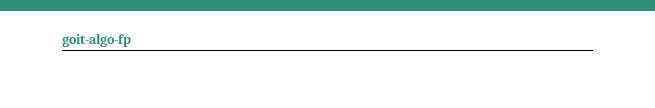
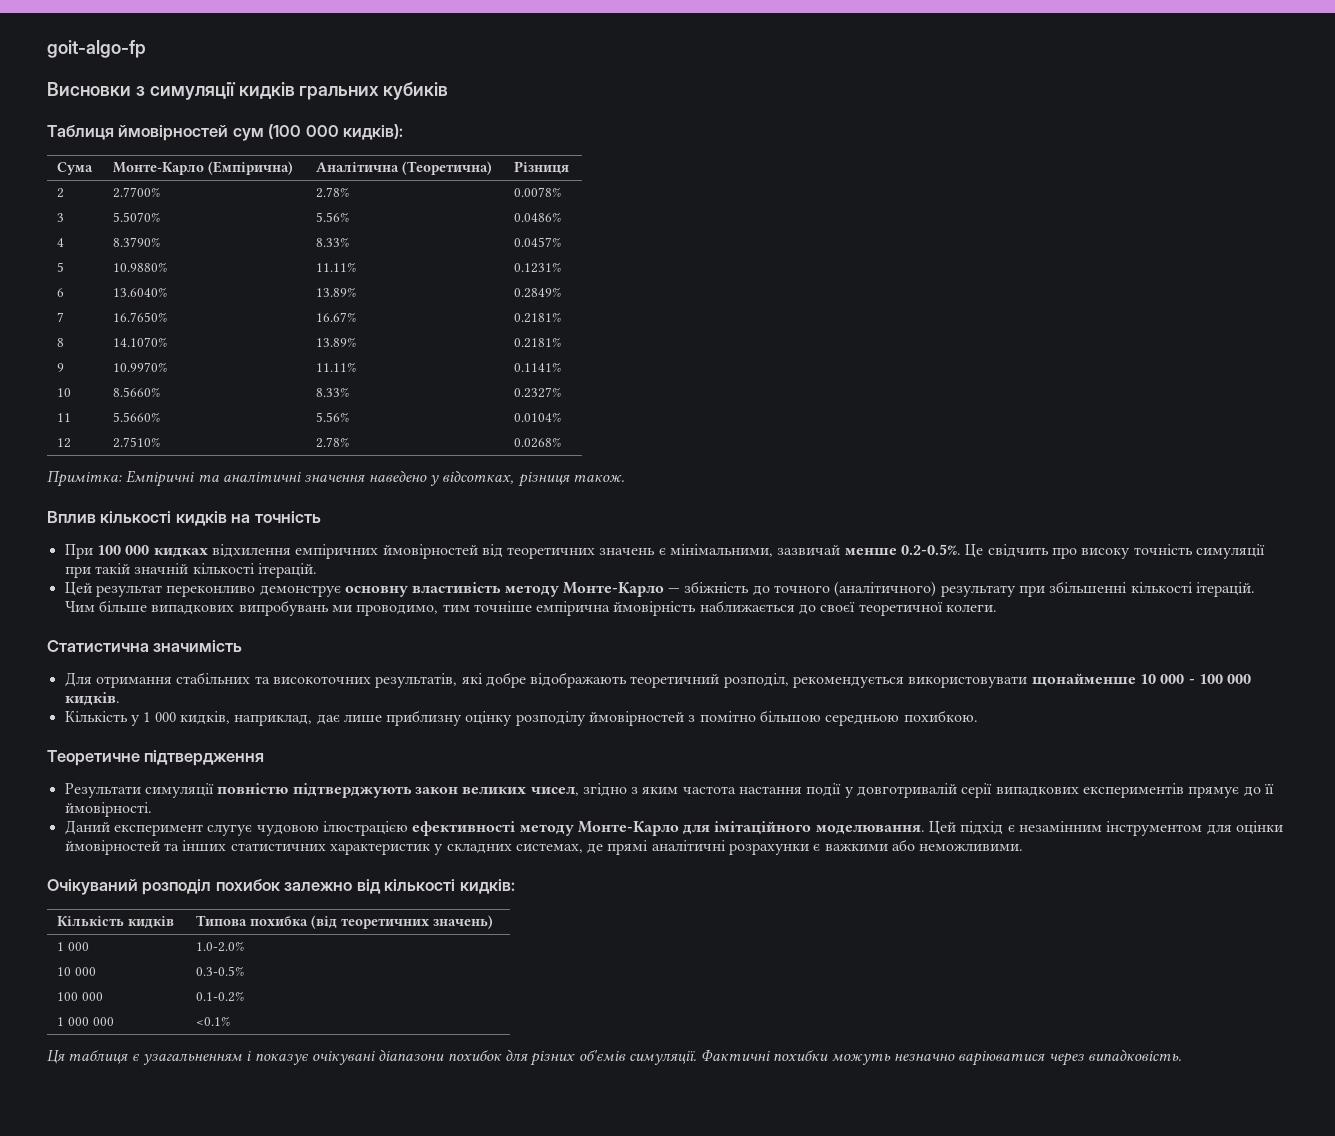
(131, 40) none -> [47,82,449,100] [47,124,404,141] [57,162,94,175] [113,161,294,175] [316,161,493,175] [514,161,570,174] [57,188,65,198] [113,187,161,198] [316,187,350,198] [514,187,562,197] [57,213,65,222] [113,212,161,222] [316,212,350,222] [514,212,562,222] [57,238,65,247] [113,237,161,247] [316,237,350,247] [514,237,562,247] [57,262,65,272] [113,262,168,272] [316,262,357,272] [514,262,562,273] [57,288,65,297] [113,287,168,297] [316,287,357,297] [514,287,562,298] [57,312,65,322] [113,312,168,322] [316,312,357,322] [514,312,562,323] [57,338,65,347] [113,337,168,347] [316,337,357,347] [514,337,562,348] [57,363,65,372] [113,362,168,372] [316,362,357,372] [514,362,562,372] [57,388,72,397] [113,387,161,397] [316,387,350,397] [514,387,562,398] [57,413,72,422] [113,412,161,422] [316,412,350,422] [514,412,562,422] [57,438,72,448] [113,437,161,448] [316,437,350,448] [514,437,562,448] [47,470,625,487] [47,511,321,526] [64,544,1266,559] [64,563,317,578] [64,581,1256,597] [64,600,998,616] [47,640,243,652] [64,672,1252,688] [64,692,120,706] [64,710,978,726] [47,750,265,766] [64,783,1275,798] [64,802,152,817] [64,820,1284,836] [64,839,1024,855] [47,879,515,895] [57,916,175,929] [196,915,494,929] [57,942,90,951] [196,941,245,952] [57,967,97,976] [196,966,245,976] [57,992,104,1001] [196,991,245,1002] [57,1017,115,1026] [196,1016,231,1026] [47,1049,1183,1066] // Висновки з симуляції кидків гральних кубиків // Таблиця ймовірностей сум (100 000 кидків): // Сума | Монте-Карло (Емпірична) | Аналітична (Теоретична) | Різниця // 2 | 2.7700% | 2.78% | 0.0078% // 3 | 5.5070% | 5.56% | 0.0486% // 4 | 8.3790% | 8.33% | 0.0457% // 5 | 10.9880% | 11.11% | 0.1231% // 6 | 13.6040% | 13.89% | 0.2849% // 7 | 16.7650% | 16.67% | 0.2181% // 8 | 14.1070% | 13.89% | 0.2181% // 9 | 10.9970% | 11.11% | 0.1141% // 10 | 8.5660% | 8.33% | 0.2327% // 11 | 5.5660% | 5.56% | 0.0104% // 12 | 2.7510% | 2.78% | 0.0268% // Примітка: Емпіричні та аналітичні значення наведено у відсотках, різниця також. // Вплив кількості кидків на точність // При 100 000 кидках відхилення емпіричних ймовірностей від теоретичних значень є мінімальними, зазвичай менше 0.2-0.5%. Це свідчить про високу точність симуляції при такій значній кількості ітерацій. // Цей результат переконливо демонструє основну властивість методу Монте-Карло — збіжність до точного (аналітичного) результату при збільшенні кількості ітерацій. Чим більше випадкових випробувань ми проводимо, тим точніше емпірична ймовірність наближається до своєї теоретичної колеги. // Статистична значимість // Для отримання стабільних та високоточних результатів, які добре відображають теоретичний розподіл, рекомендується використовувати щонайменше 10 000 - 100 000 кидків. // Кількість у 1 000 кидків, наприклад, дає лише приблизну оцінку розподілу ймовірностей з помітно більшою середньою похибкою. // Теоретичне підтвердження // Результати симуляції повністю підтверджують закон великих чисел, згідно з яким частота настання події у довготривалій серії випадкових експериментів прямує до її ймовірності. // Даний експеримент слугує чудовою ілюстрацією ефективності методу Монте-Карло для імітаційного моделювання. Цей підхід є незамінним інструментом для оцінки ймовірностей та інших статистичних характеристик у складних системах, де прямі аналітичні розрахунки є важкими або неможливими. // Очікуваний розподіл похибок залежно від кількості кидків: // Кількість кидків | Типова похибка (від теоретичних значень) // 1 000 | 1.0-2.0% // 10 000 | 0.3-0.5% // 100 000 | 0.1-0.2% // 1 000 000 | <0.1% // Ця таблиця є узагальненням і показує очікувані діапазони похибок для різних об'ємів симуляції. Фактичні похибки можуть незначно варіюватися через випадковість.

